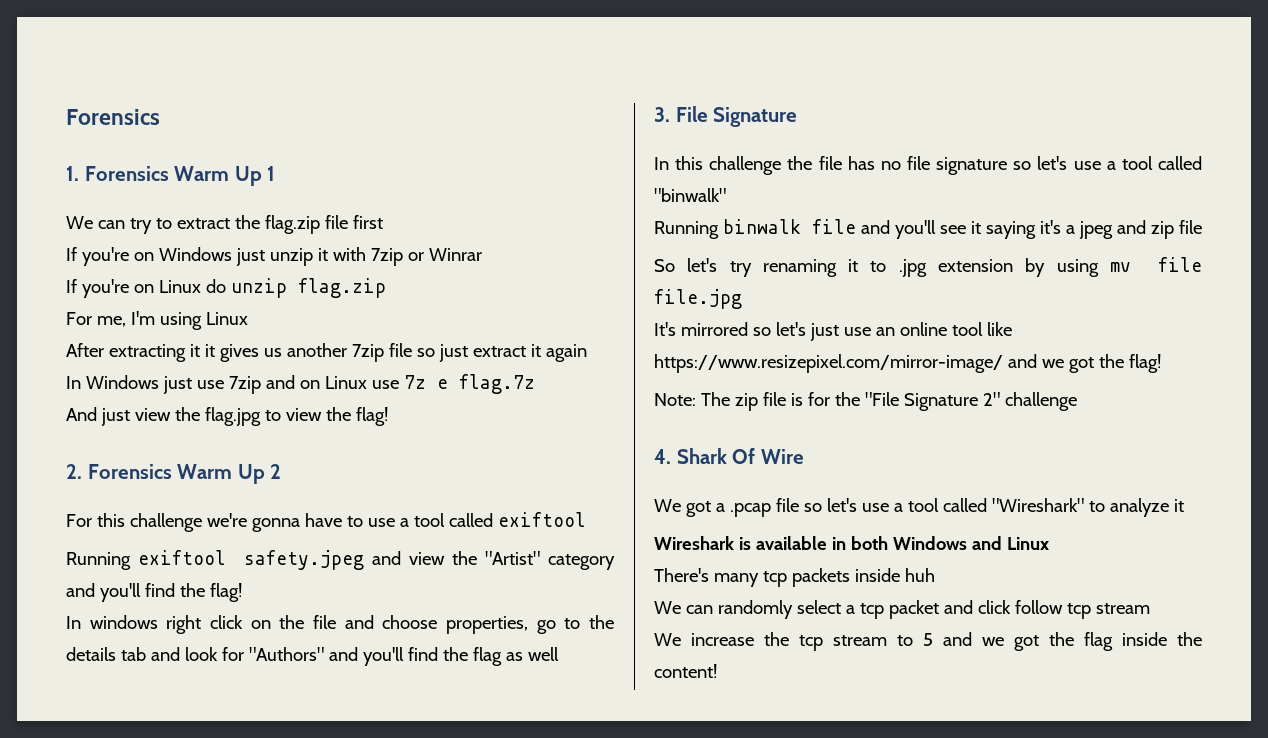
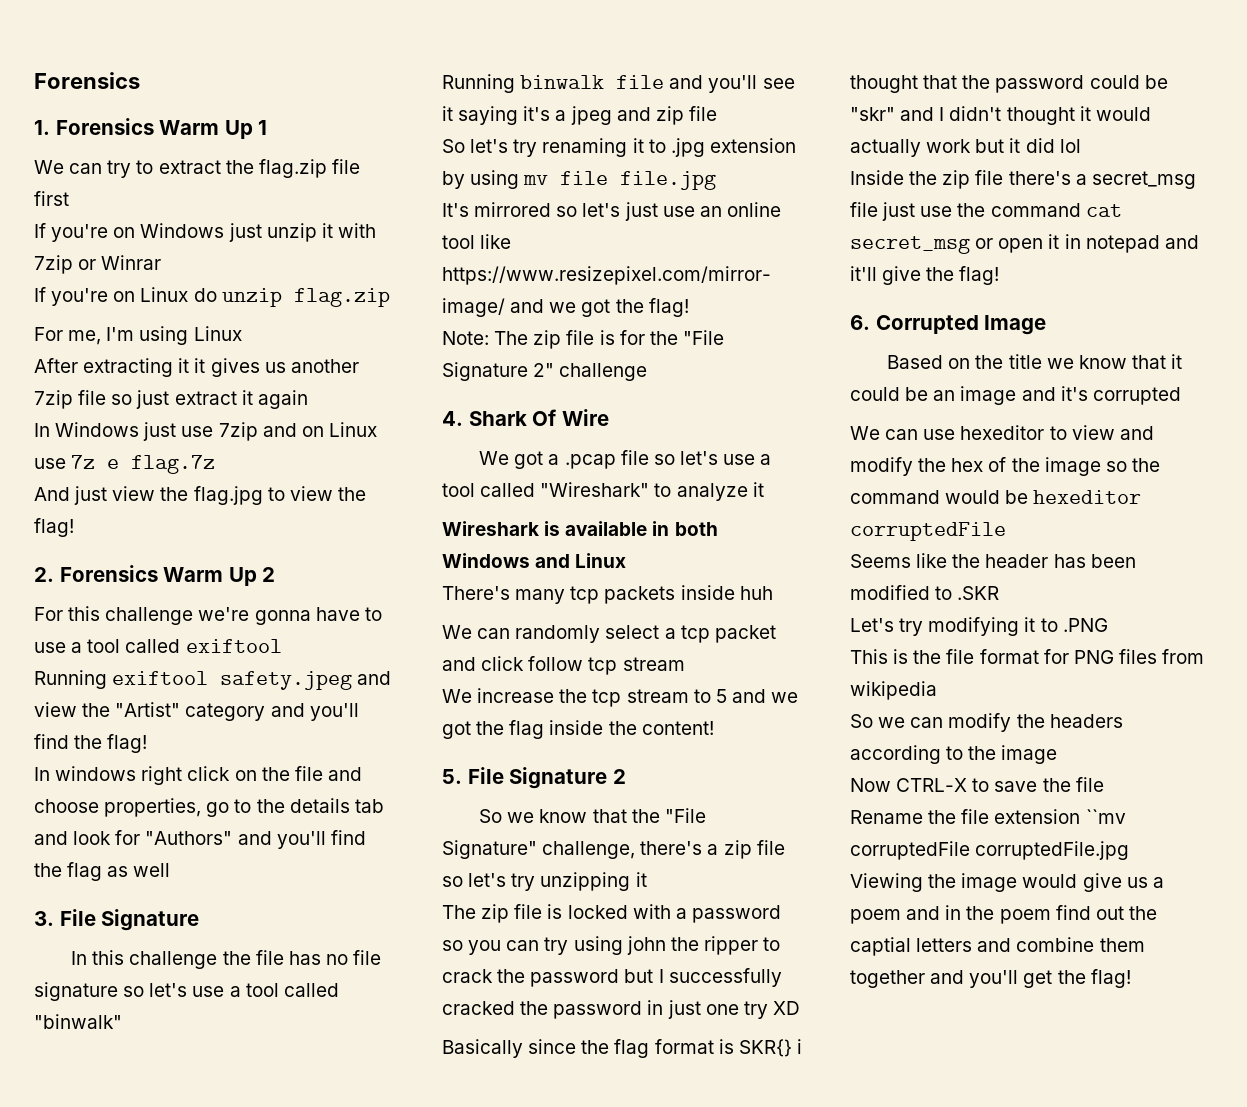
(717, 671) none -> [442,767,626,789] [479,808,706,823] [442,840,785,859] [442,872,647,891] [442,904,781,923] [442,936,781,955] [442,968,782,987] [442,1000,800,1019] [442,1039,802,1058] [850,75,1168,93] [850,106,1151,125] [850,138,1081,157] [850,170,1196,189] [850,202,1122,221] [850,234,1199,254] [850,266,1000,285] [850,315,1047,335] [887,354,1183,369] [850,386,1181,405] [850,425,1154,440] [850,457,1160,476] [850,490,1142,504] [850,522,1006,541] [850,553,1136,568] [850,585,1000,600] [850,617,1108,636] [850,649,1205,664] [850,681,937,700] [850,713,1123,732] [850,745,1058,764] [850,777,1104,792] [850,809,1126,824] [850,841,1130,860] [850,873,1164,892] [850,905,1157,924] [850,937,1145,956] [850,969,1131,988] // 5. File Signature 2 // So we know that the "File Signature" challenge, there's a zip file so let's try unzipping it // The zip file is locked with a password so you can try using john the ripper to crack the password but I successfully cracked the password in just one try XD // Basically since the flag format is SKR{} i thought that the password could be "skr" and I didn't thought it would actually work but it did lol // Inside the zip file there's a secret_msg file just use the command cat secret_msg or open it in notepad and it'll give the flag! // 6. Corrupted Image // Based on the title we know that it could be an image and it's corrupted // We can use hexeditor to view and modify the hex of the image so the command would be hexeditor corruptedFile // Seems like the header has been modified to .SKR // Let's try modifying it to .PNG // This is the file format for PNG files from wikipedia // So we can modify the headers according to the image // Now CTRL-X to save the file // Rename the file extension ``mv corruptedFile corruptedFile.jpg // Viewing the image would give us a poem and in the poem find out the captial letters and combine them together and you'll get the flag!

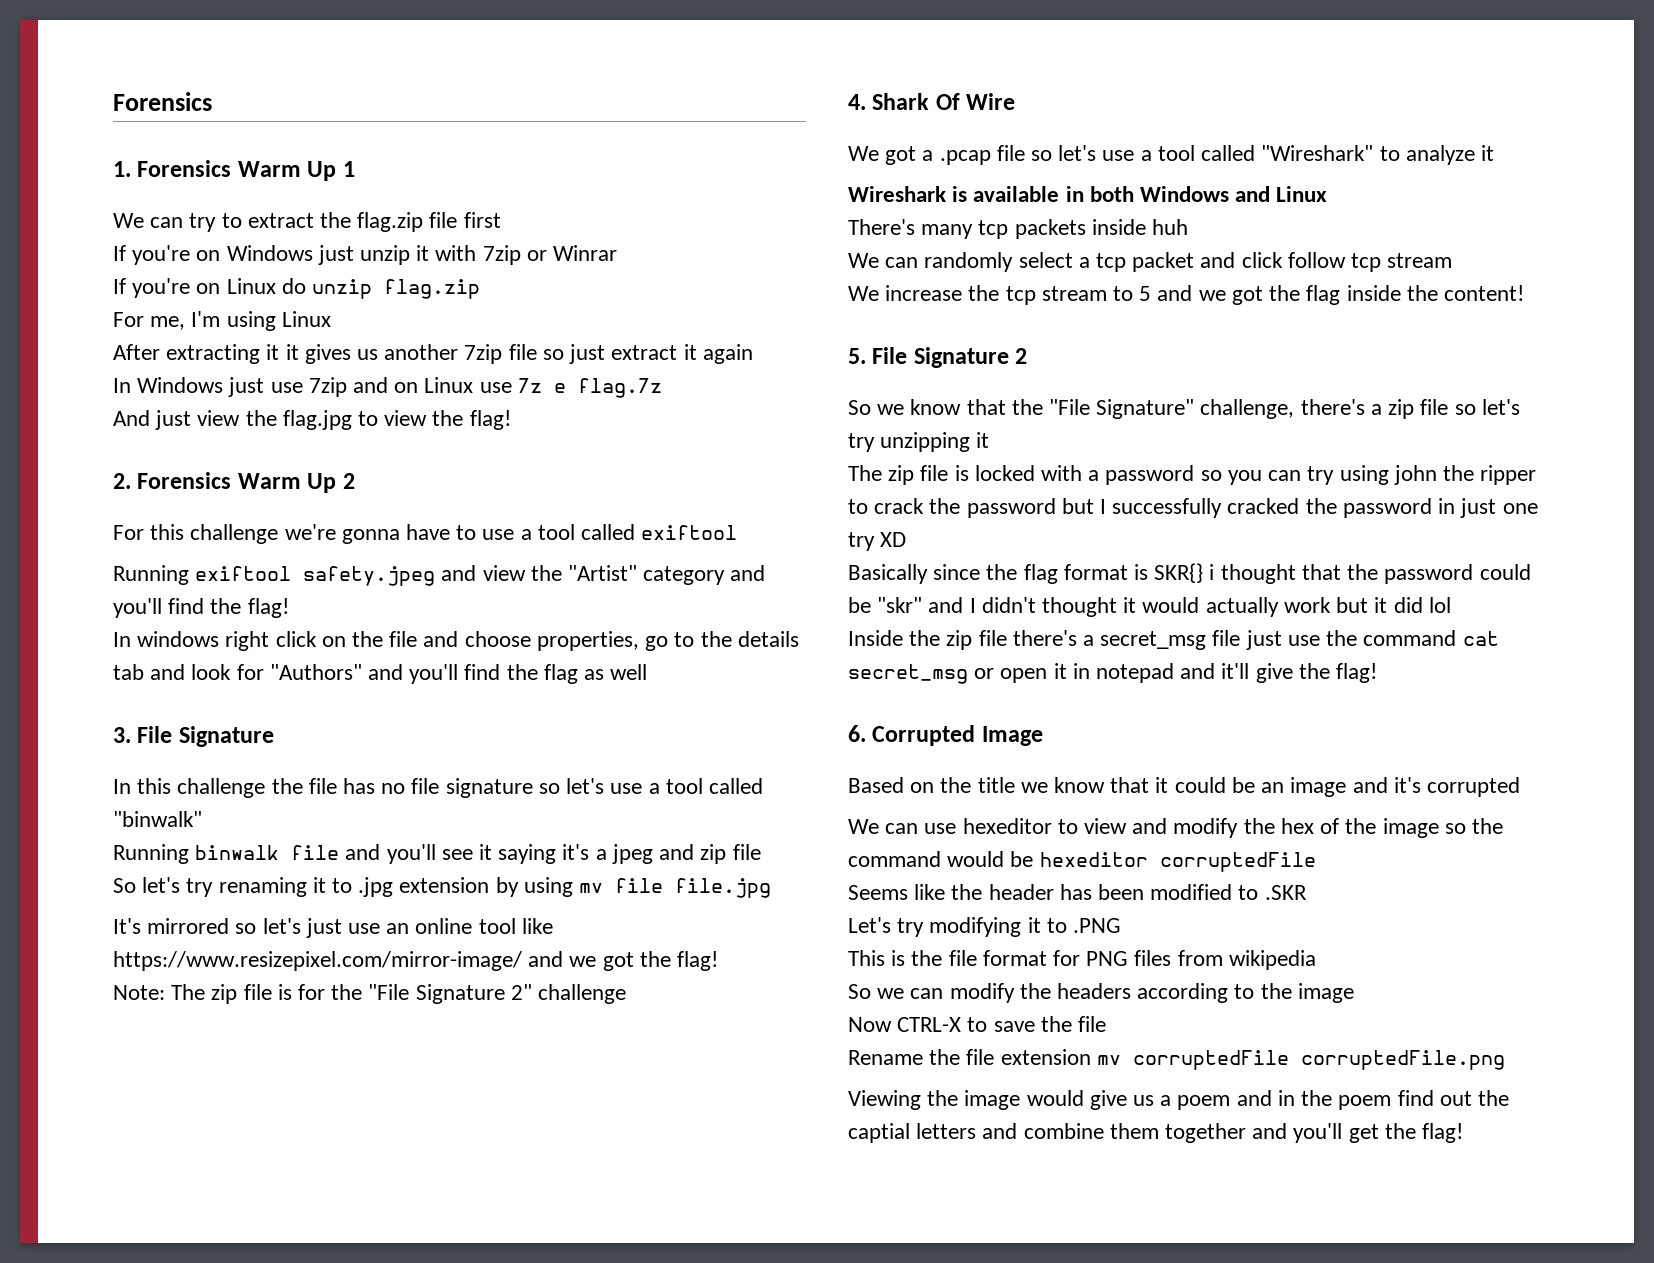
[1085,809,1126,824] [850,841,1130,860] ``mv corruptedFile corruptedFile.jpg -> [1096,1050,1505,1070] mv corruptedFile corruptedFile.png

